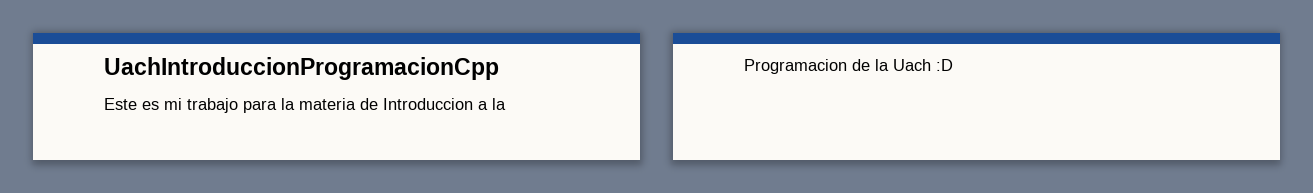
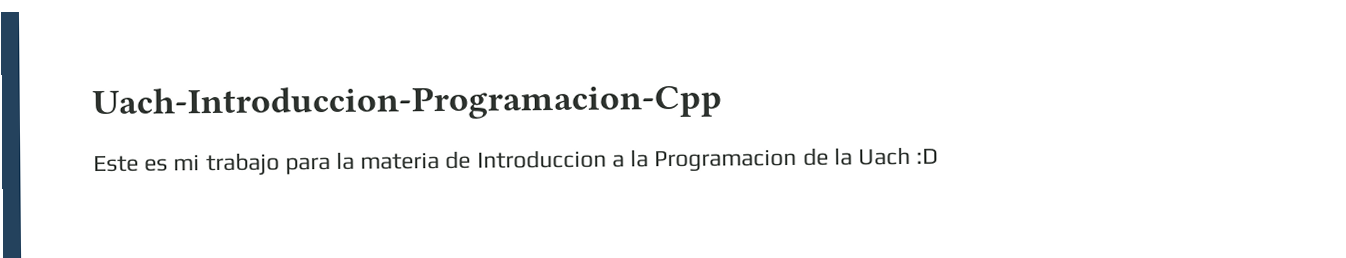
[104,57,499,80] UachIntroduccionProgramacionCpp -> [92,83,722,123] Uach-Introduccion-Programacion-Cpp

